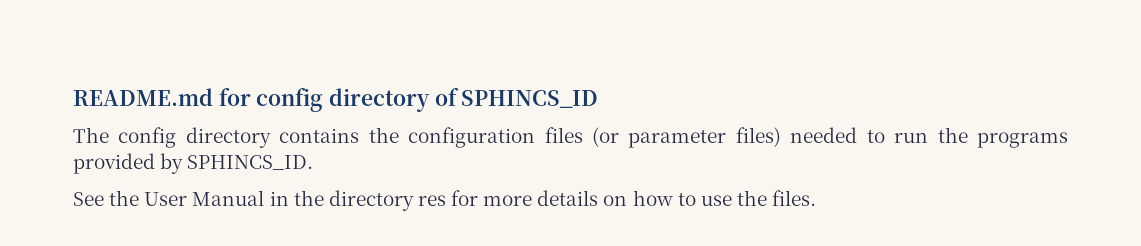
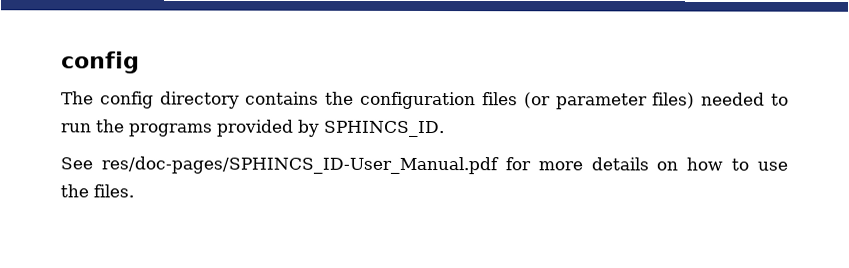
[73,88,599,112] README.md for config directory of SPHINCS_ID -> [61,51,140,74] config
[109,190,446,211] the User Manual in the directory res -> [100,156,499,175] res/doc-pages/SPHINCS_ID-User_Manual.pdf

